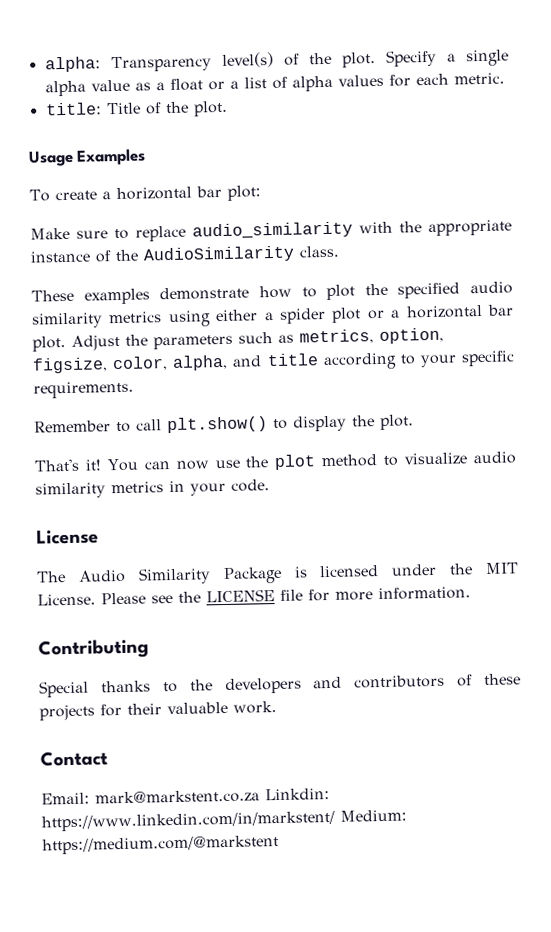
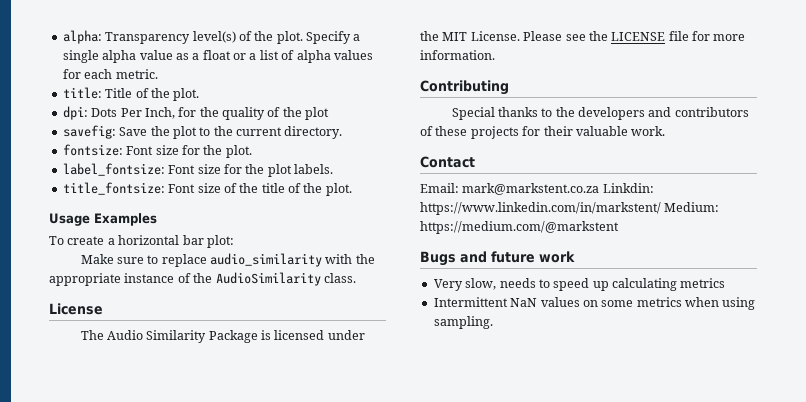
(228, 108) none -> [62,106,330,120] [62,125,343,139] [62,144,252,158] [62,163,333,177] [62,182,352,196] // dpi: Dots Per Inch, for the quality of the plot // savefig: Save the plot to the current directory. // fontsize: Font size for the plot. // label_fontsize: Font size for the plot labels. // title_fontsize: Font size of the title of the plot.
[31,281,513,305] [32,304,514,329] [32,327,444,352] [32,350,515,374] [33,380,134,399] [34,414,414,434] [34,451,517,472] [35,479,270,499] // These examples demonstrate how to plot the specified audio similarity metrics using either a spider plot or a horizontal bar plot. Adjust the parameters such as metrics, option, figsize, color, alpha, and title according to your specific requirements. // Remember to call plt.show() to display the plot. // That's it! You can now use the plot method to visualize audio similarity metrics in your code. -> (356, 278) none
(279, 845) none -> [420,251,575,266] [433,278,726,291] [433,297,756,310] [433,316,493,329] // Bugs and future work // Very slow, needs to speed up calculating metrics // Intermittent NaN values on some metrics when using sampling.

